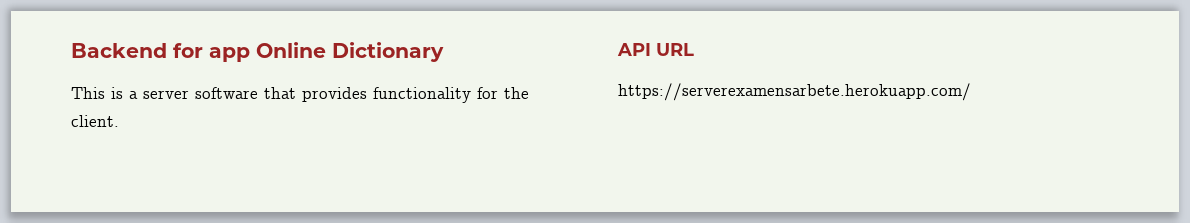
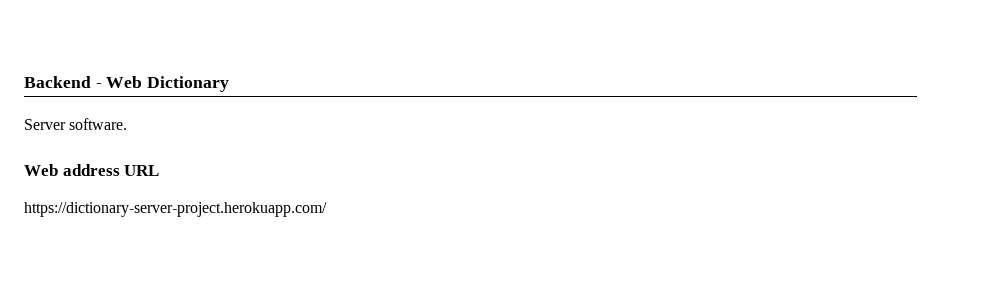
[173,42,444,62] [71,87,529,103] [71,115,119,127] [617,43,651,56] for app Online Dictionary // This is a server software that provides functionality for the client. // API -> [95,76,230,92] [24,118,128,130] [24,164,120,176] - Web Dictionary // Server software. // Web address
[618,83,971,101] https://serverexamensarbete.herokuapp.com/ -> [24,202,327,217] https://dictionary-server-project.herokuapp.com/

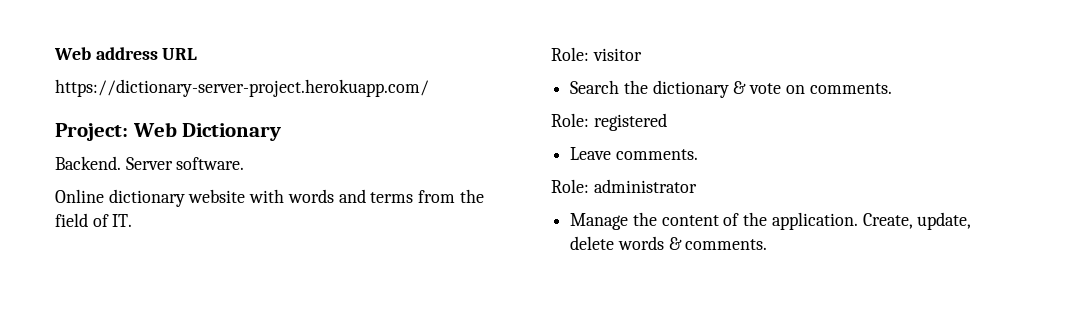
[24,76,230,92] [24,118,128,130] [24,164,160,176] [24,202,327,217] Backend - Web Dictionary // Server software. // Web address URL // https://dictionary-server-project.herokuapp.com/ -> [54,47,198,60] [55,79,429,97] [55,122,282,141] [55,156,245,170] [55,189,484,207] [55,213,133,227] [551,47,642,61] [570,80,892,98] [551,113,667,131] [570,147,698,160] [551,179,697,193] [570,212,972,230] [570,236,768,250] Web address URL // https://dictionary-server-project.herokuapp.com/ // Project: Web Dictionary // Backend. Server software. // Online dictionary website with words and terms from the field of IT. // Role: visitor // Search the dictionary & vote on comments. // Role: registered // Leave comments. // Role: administrator // Manage the content of the application. Create, update, delete words & comments.

